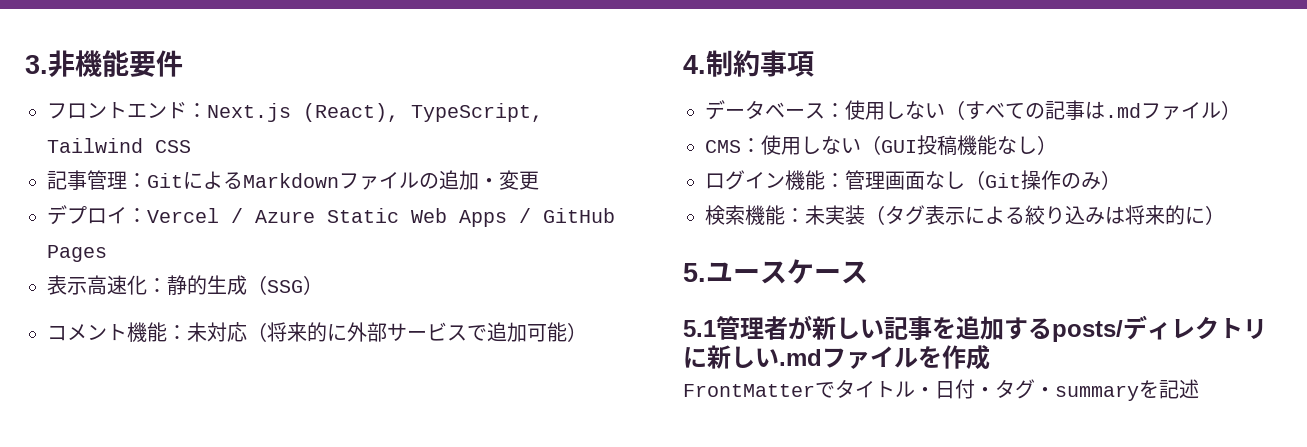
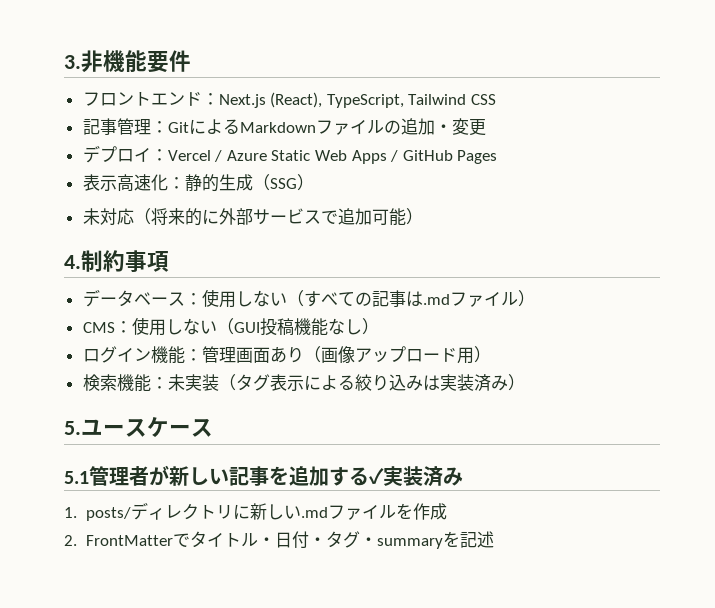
[47,322,187,342] コメント機能： -> (314, 182) none
[925,170,1101,190] なし（Git操作のみ -> [269,346,474,364] あり（画像アップロード用
[1125,205,1205,225] 将来的に -> [439,374,508,391] 実装済み
(1052, 328) none -> [369,466,463,487] [64,507,77,518] ✓実装済み // 1.
(990, 357) none -> [64,535,77,546] 2.

